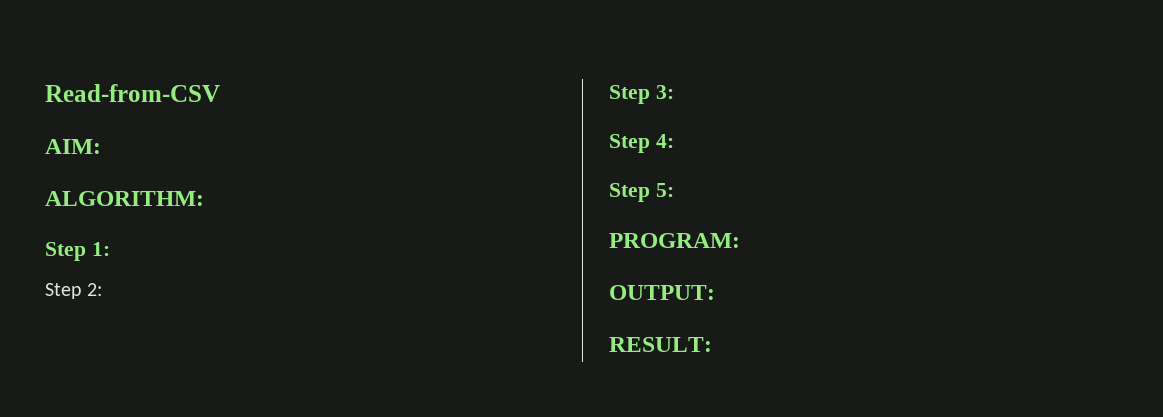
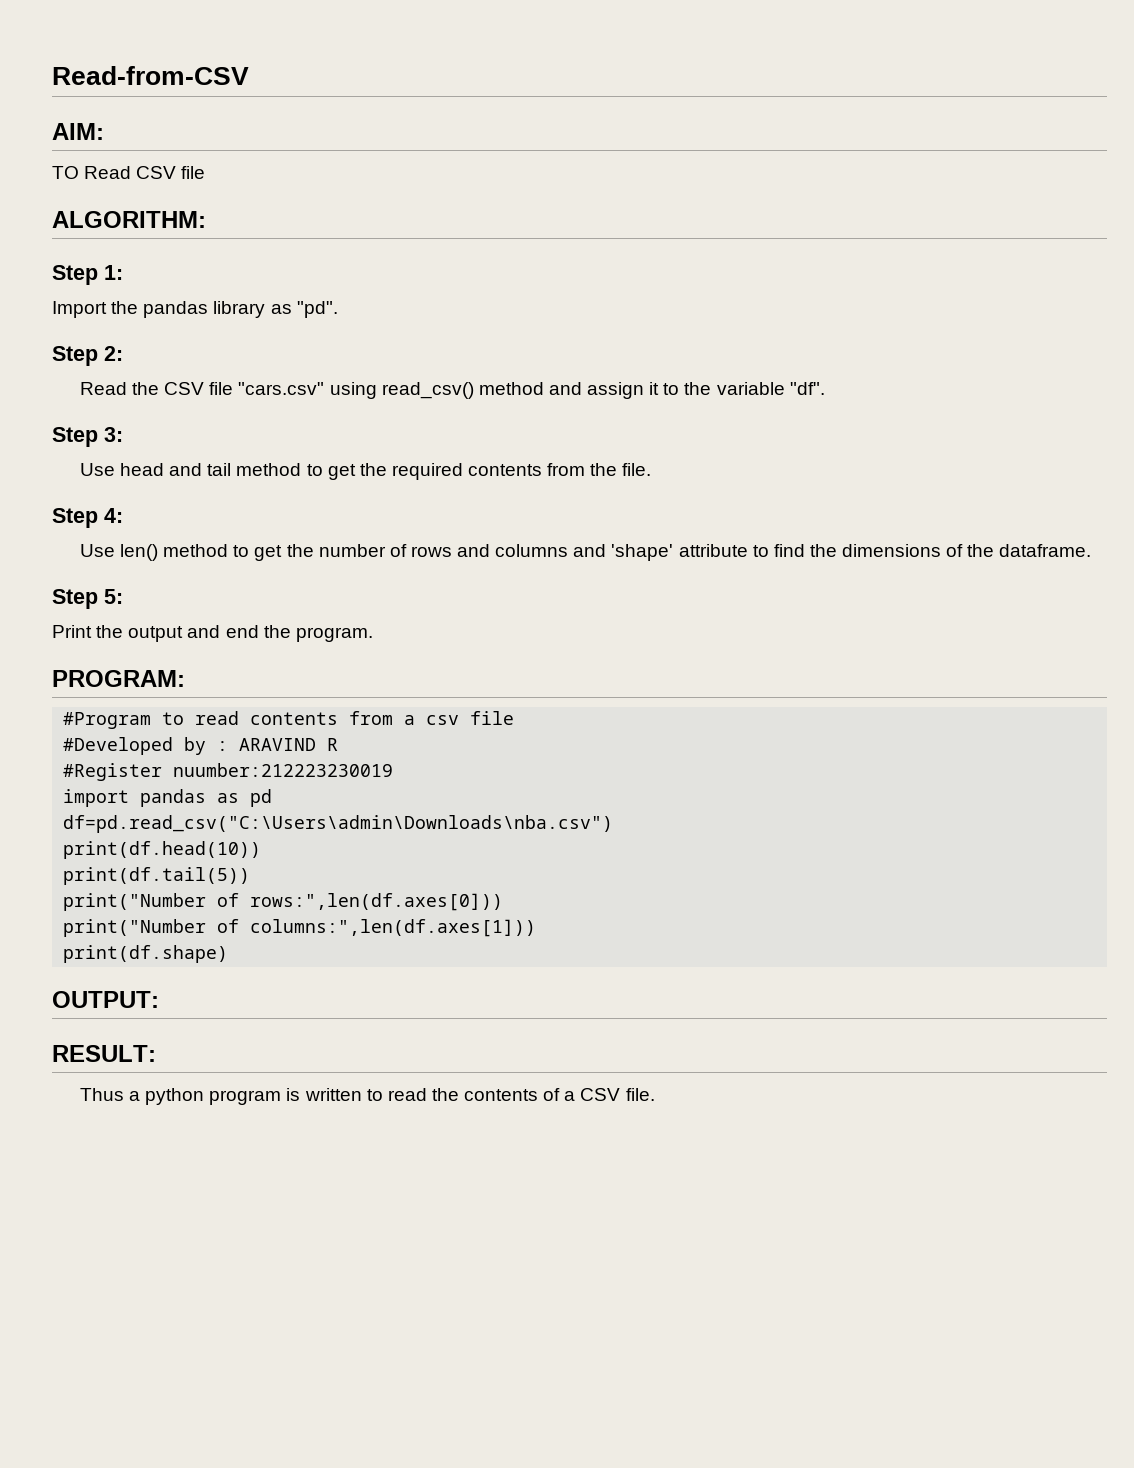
(101, 146) none -> [52,166,206,179] // TO Read CSV file
[45,283,103,299] [609,85,674,104] [609,134,674,153] [609,183,674,202] [609,233,740,248] [609,285,715,300] [609,337,712,352] Step 2: // Step 3: // Step 4: // Step 5: // PROGRAM: // OUTPUT: // RESULT: -> [52,301,338,318] [52,346,123,366] [79,382,825,399] [52,427,123,447] [79,463,652,480] [52,508,123,528] [79,544,1092,561] [52,589,123,609] [52,625,373,642] [52,670,185,687] [63,711,515,729] [63,737,339,755] [63,763,394,781] [63,789,273,807] [63,815,614,833] [63,841,262,859] [63,867,251,885] [63,893,504,911] [63,919,537,937] [63,945,229,963] [52,991,159,1008] [52,1045,156,1062] [79,1088,655,1105] Import the pandas library as "pd". // Step 2: // Read the CSV file "cars.csv" using read_csv() method and assign it to the variable "df". // Step 3: // Use head and tail method to get the required contents from the file. // Step 4: // Use len() method to get the number of rows and columns and 'shape' attribute to find the dimensions of the dataframe. // Step 5: // Print the output and end the program. // PROGRAM: // #Program to read contents from a csv file // #Developed by : ARAVIND R // #Register nuumber:212223230019 // import pandas as pd // df=pd.read_csv("C:\Users\admin\Downloads\nba.csv") // print(df.head(10)) // print(df.tail(5)) // print("Number of rows:",len(df.axes[0])) // print("Number of columns:",len(df.axes[1])) // print(df.shape) // OUTPUT: // RESULT: // Thus a python program is written to read the contents of a CSV file.

